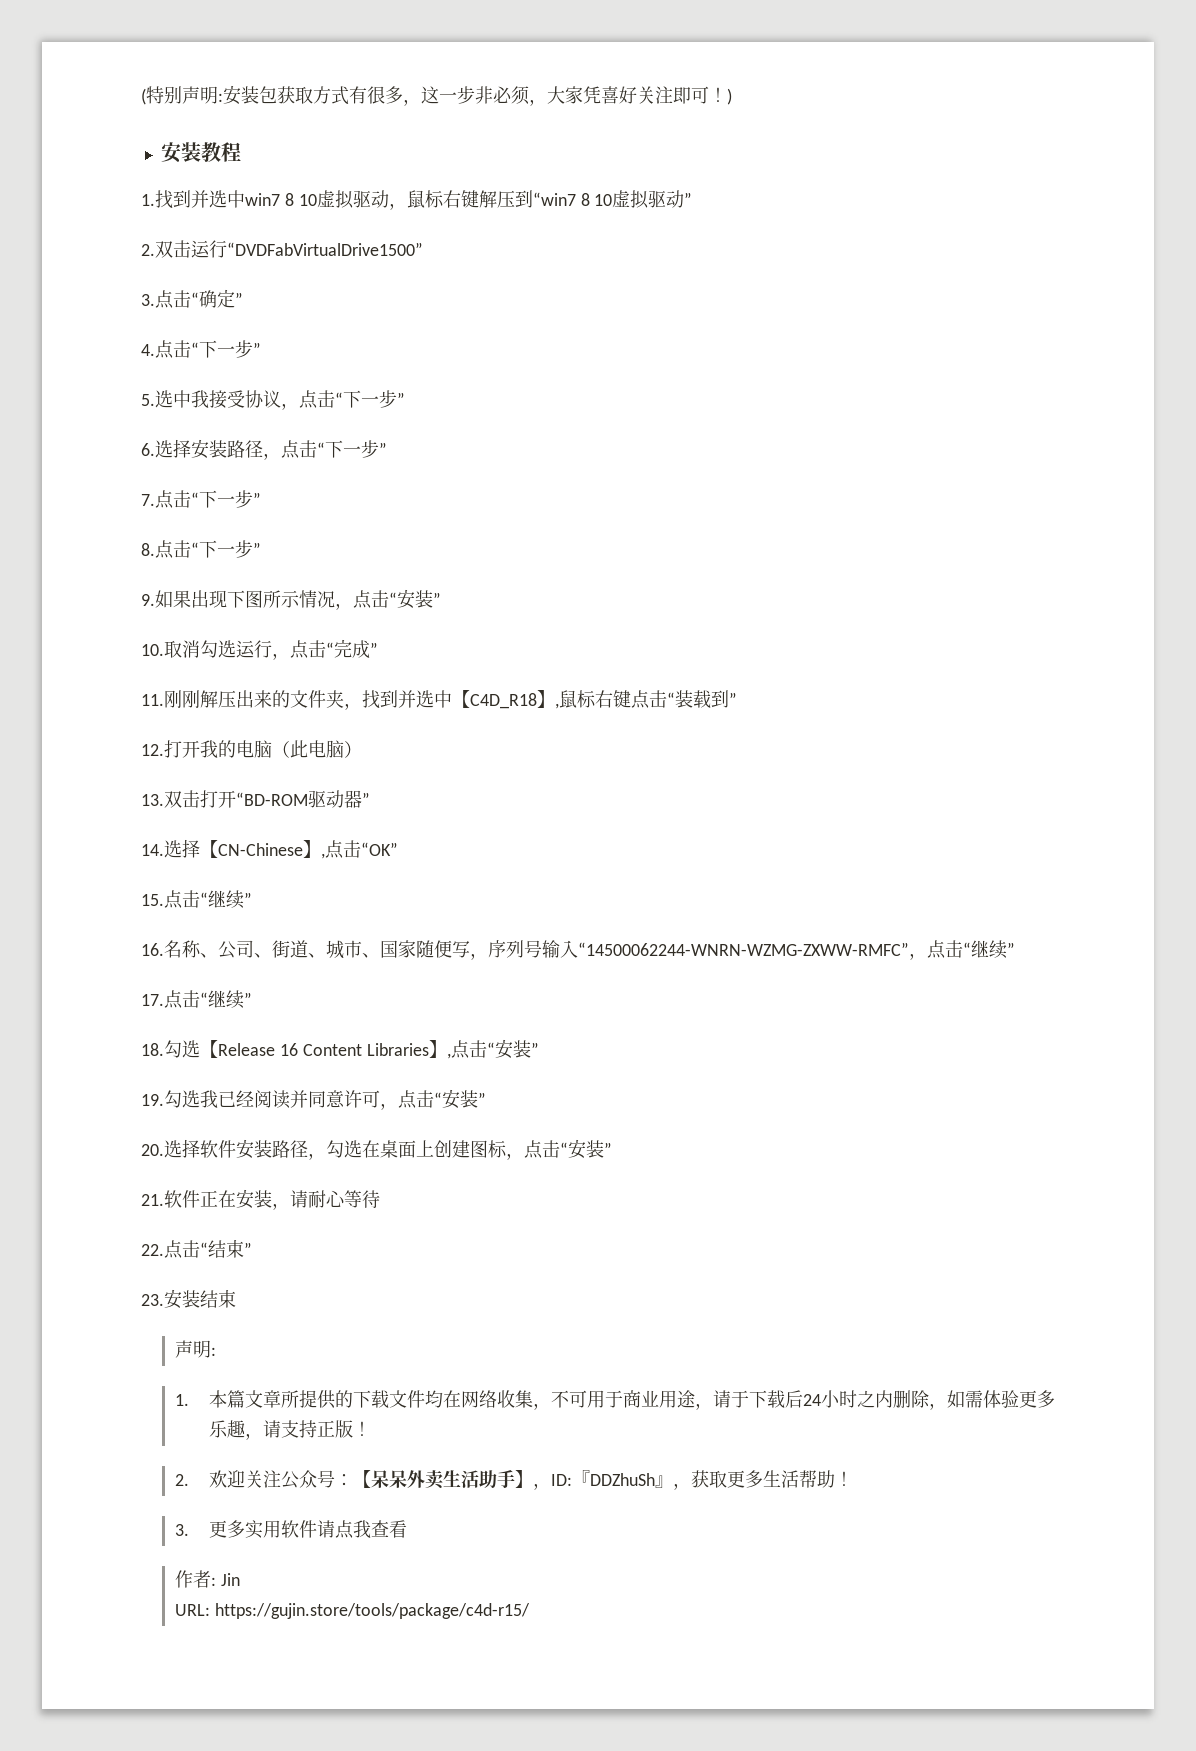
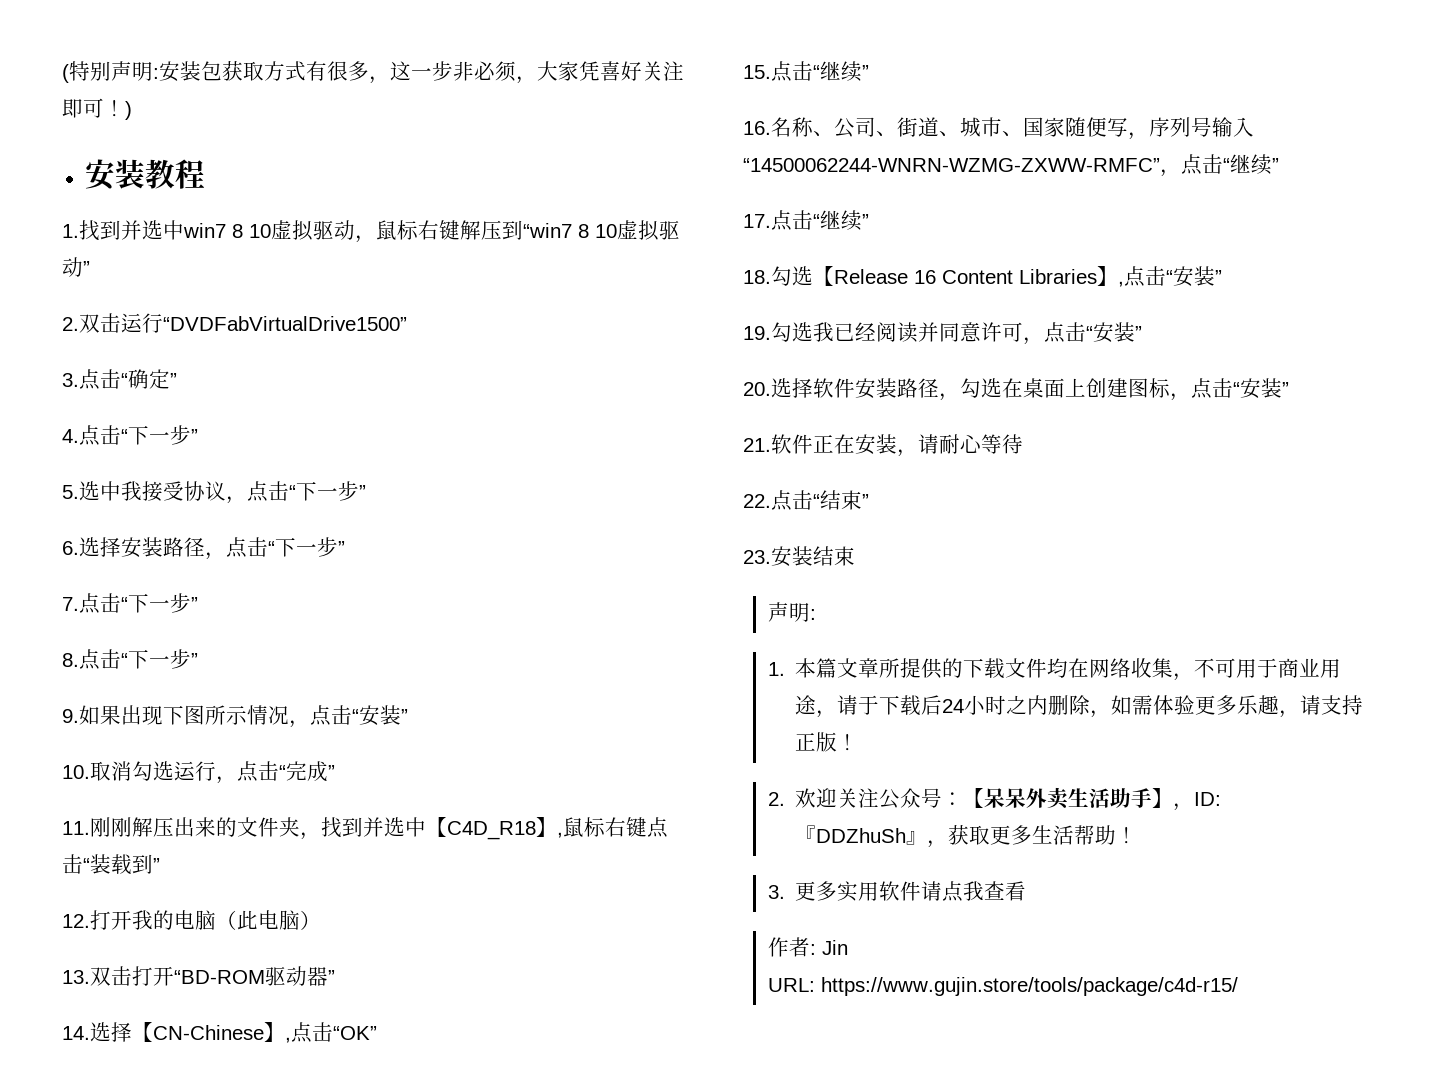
[214,1603,530,1619] https://gujin.store/tools/package/c4d-r15/ -> [820,977,1238,996] https://www.gujin.store/tools/package/c4d-r15/

